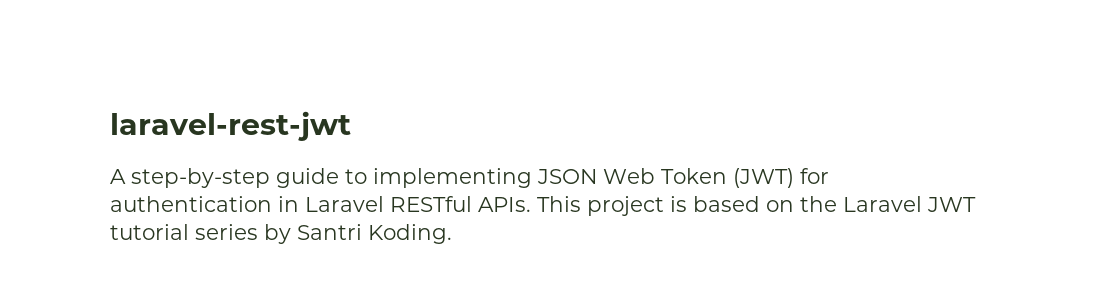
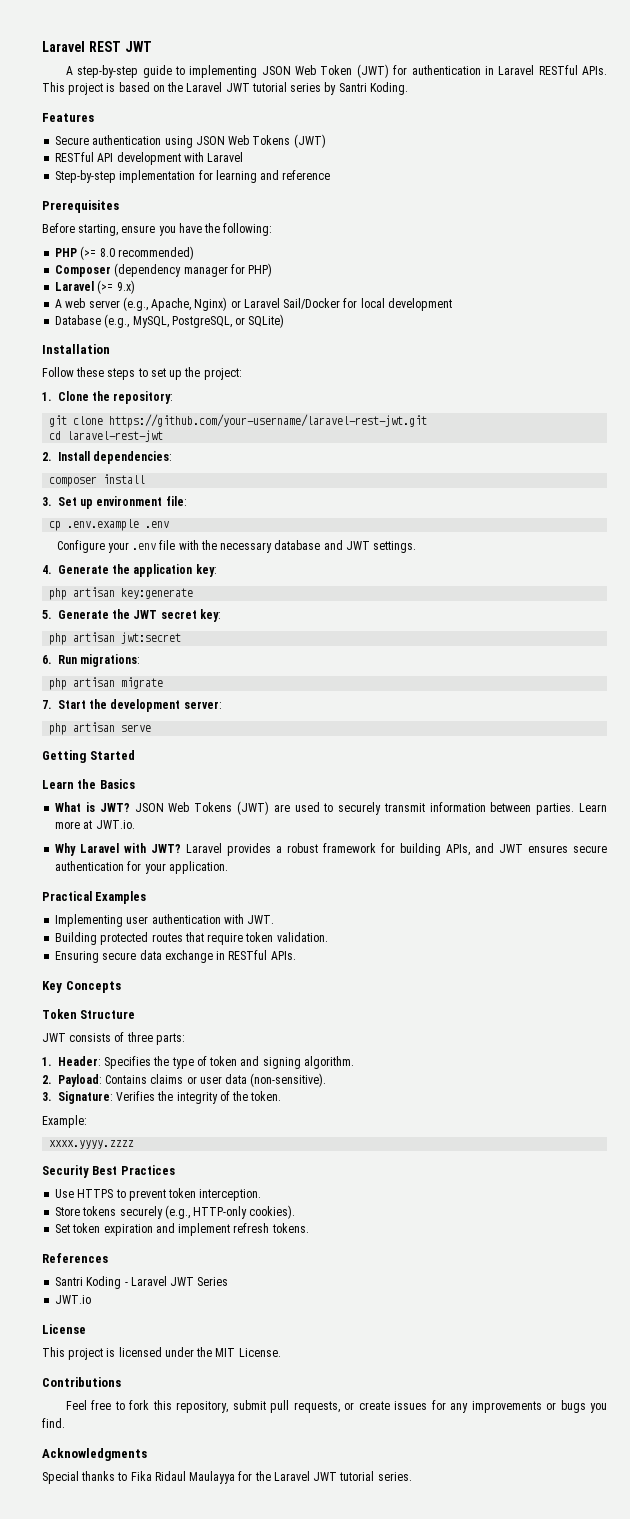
[110,111,351,141] laravel-rest-jwt -> [42,41,152,52] Laravel REST JWT
(452, 234) none -> [42,113,94,122] [55,134,326,148] [55,152,244,165] [55,170,331,183] [42,200,119,213] [42,223,273,236] [55,246,194,260] [55,263,273,277] [55,280,135,294] [55,297,452,311] [55,314,285,328] [42,344,110,354] [42,367,242,380] [42,391,174,404] [49,414,428,428] [49,430,164,442] [42,451,173,464] [49,474,146,487] [42,496,187,509] [49,519,170,531] [56,540,417,553] [42,564,217,577] [49,587,194,600] [42,609,221,622] [49,632,182,645] [42,654,141,667] [49,677,164,690] [42,699,222,712] [49,722,152,735] [42,750,135,763] [42,779,135,789] [55,801,607,815] [55,820,135,829] [55,843,607,856] [55,861,228,874] [42,891,147,904] [55,914,275,927] [55,932,328,945] [55,950,296,963] [42,981,121,993] [42,1009,136,1019] [42,1032,185,1045] [42,1056,354,1069] [42,1073,327,1087] [42,1091,282,1104] [42,1115,87,1128] [49,1140,135,1149] [42,1165,175,1178] [55,1188,262,1201] [55,1205,296,1219] [55,1223,309,1236] [42,1253,108,1263] [55,1276,229,1289] [55,1295,92,1304] [42,1324,86,1334] [42,1347,281,1360] [42,1377,121,1387] [65,1400,607,1413] [42,1418,65,1428] [42,1448,147,1461] [42,1471,412,1484] // Features // Secure authentication using JSON Web Tokens (JWT) // RESTful API development with Laravel // Step-by-step implementation for learning and reference // Prerequisites // Before starting, ensure you have the following: // PHP (>= 8.0 recommended) // Composer (dependency manager for PHP) // Laravel (>= 9.x) // A web server (e.g., Apache, Nginx) or Laravel Sail/Docker for local development // Database (e.g., MySQL, PostgreSQL, or SQLite) // Installation // Follow these steps to set up the project: // 1. Clone the repository: // git clone https://github.com/your-username/laravel-rest-jwt.git // cd laravel-rest-jwt // 2. Install dependencies: // composer install // 3. Set up environment file: // cp .env.example .env // Configure your .env file with the necessary database and JWT settings. // 4. Generate the application key: // php artisan key:generate // 5. Generate the JWT secret key: // php artisan jwt:secret // 6. Run migrations: // php artisan migrate // 7. Start the development server: // php artisan serve // Getting Started // Learn the Basics // What is JWT? JSON Web Tokens (JWT) are used to securely transmit information between parties. Learn more at JWT.io. // Why Laravel with JWT? Laravel provides a robust framework for building APIs, and JWT ensures secure authentication for your application. // Practical Examples // Implementing user authentication with JWT. // Building protected routes that require token validation. // Ensuring secure data exchange in RESTful APIs. // Key Concepts // Token Structure // JWT consists of three parts: // 1. Header: Specifies the type of token and signing algorithm. // 2. Payload: Contains claims or user data (non-sensitive). // 3. Signature: Verifies the integrity of the token. // Example: // xxxx.yyyy.zzzz // Security Best Practices // Use HTTPS to prevent token interception. // Store tokens securely (e.g., HTTP-only cookies). // Set token expiration and implement refresh tokens. // References // Santri Koding - Laravel JWT Series // JWT.io // License // This project is licensed under the MIT License. // Contributions // Feel free to fork this repository, submit pull requests, or create issues for any improvements or bugs you find. // Acknowledgments // Special thanks to Fika Ridaul Maulayya for the Laravel JWT tutorial series.

